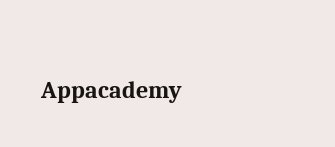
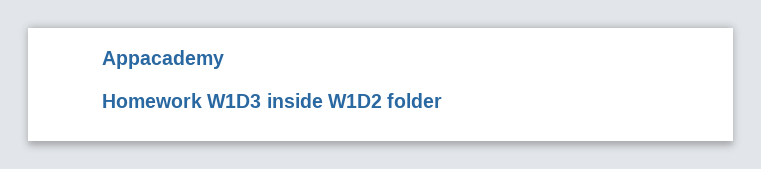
(182, 92) none -> [102,93,443,108] // Homework W1D3 inside W1D2 folder

